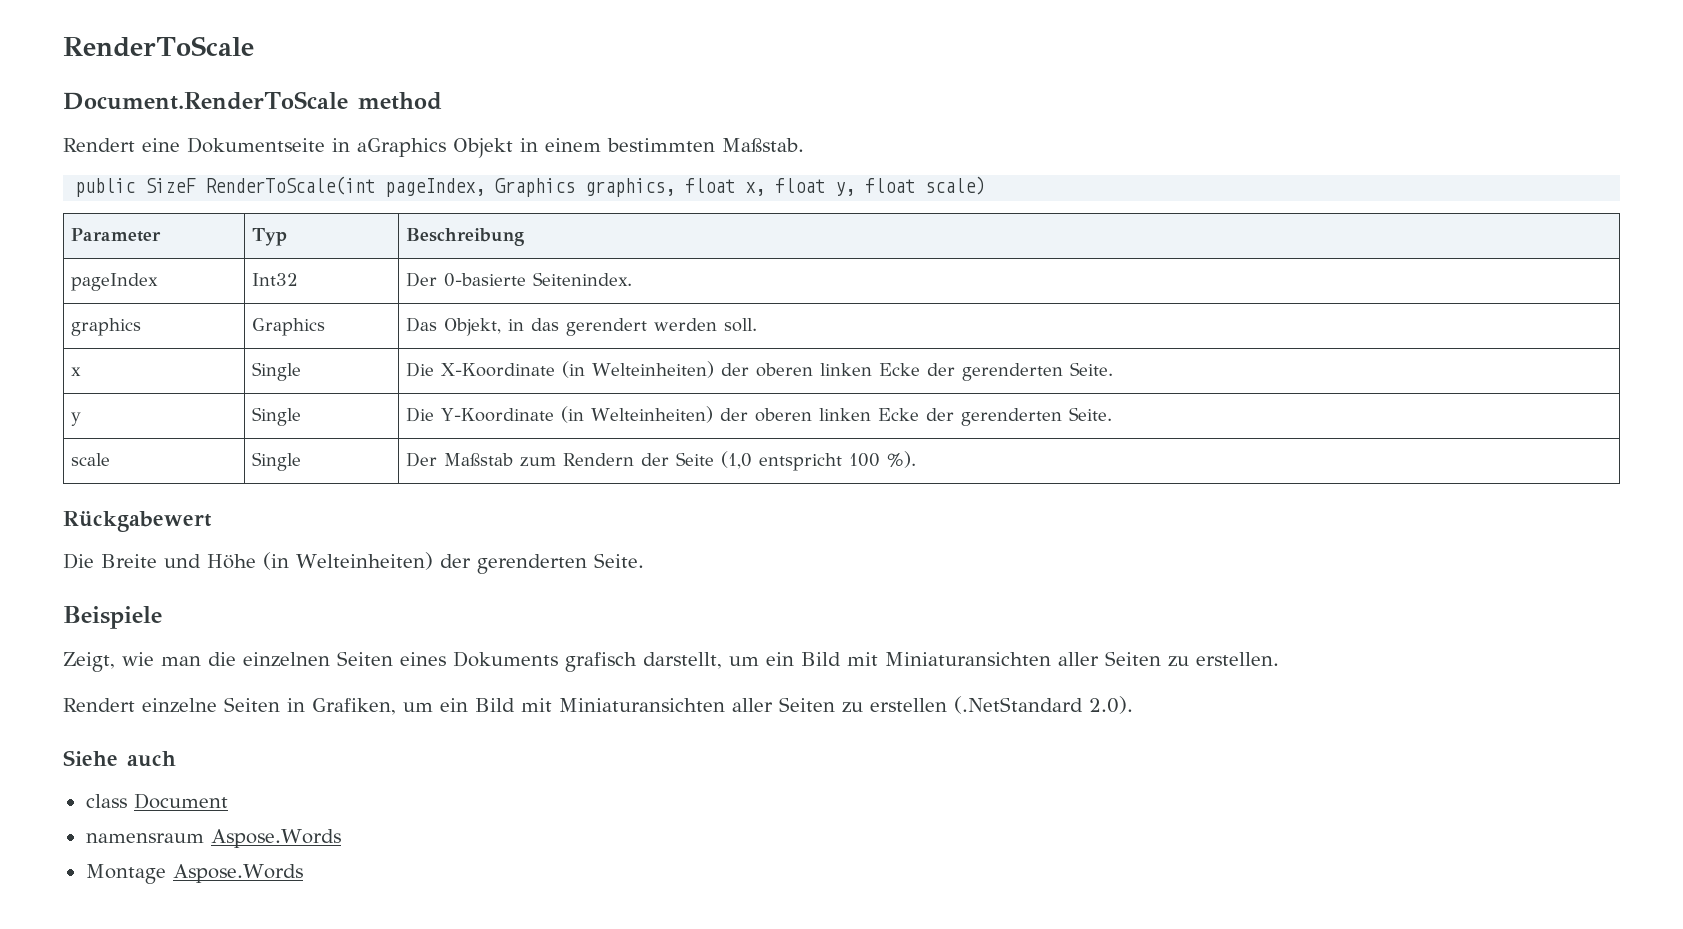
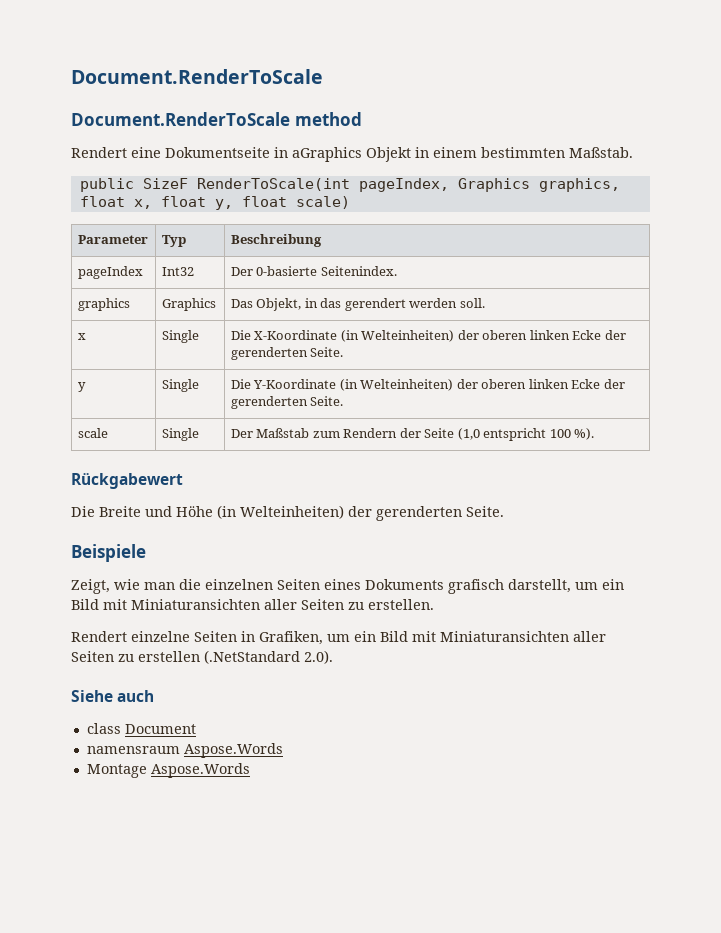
[63,36,254,57] RenderToScale -> [71,69,323,84] Document.RenderToScale

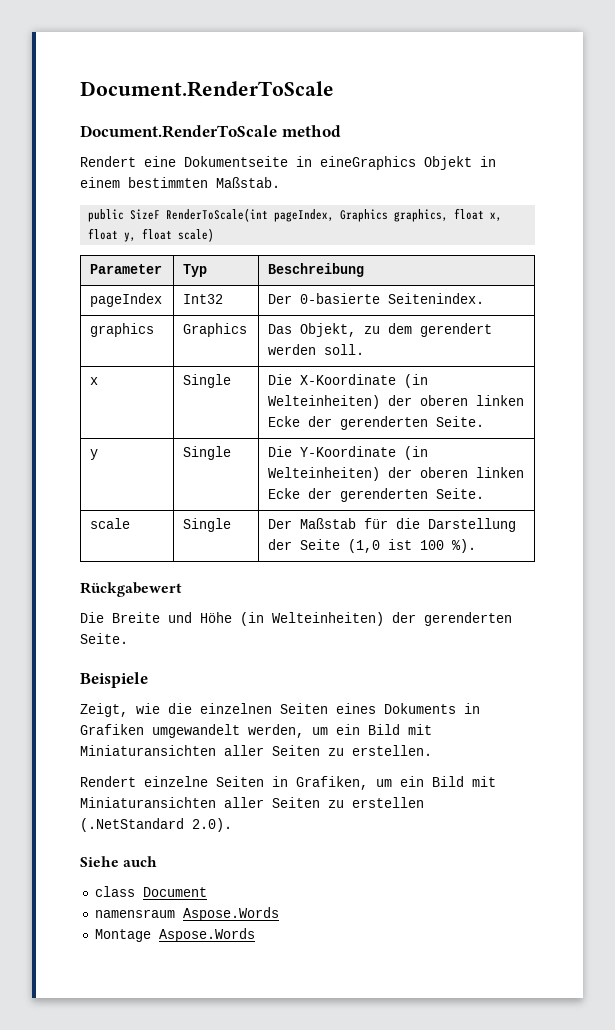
[292,147,362,162] aGraphics -> [320,156,416,170] eineGraphics
[304,298,342,308] in das -> [364,323,413,334] zu dem
[312,428,398,438] zum Rendern -> [364,518,517,532] für die Darstellung
[483,428,547,441] entspricht -> [388,539,413,550] ist
[144,582,175,590] man -> (160, 708) none
[448,579,571,594] grafisch darstellt, -> [464,703,480,714] [80,724,304,738] in Grafiken umgewandelt werden,

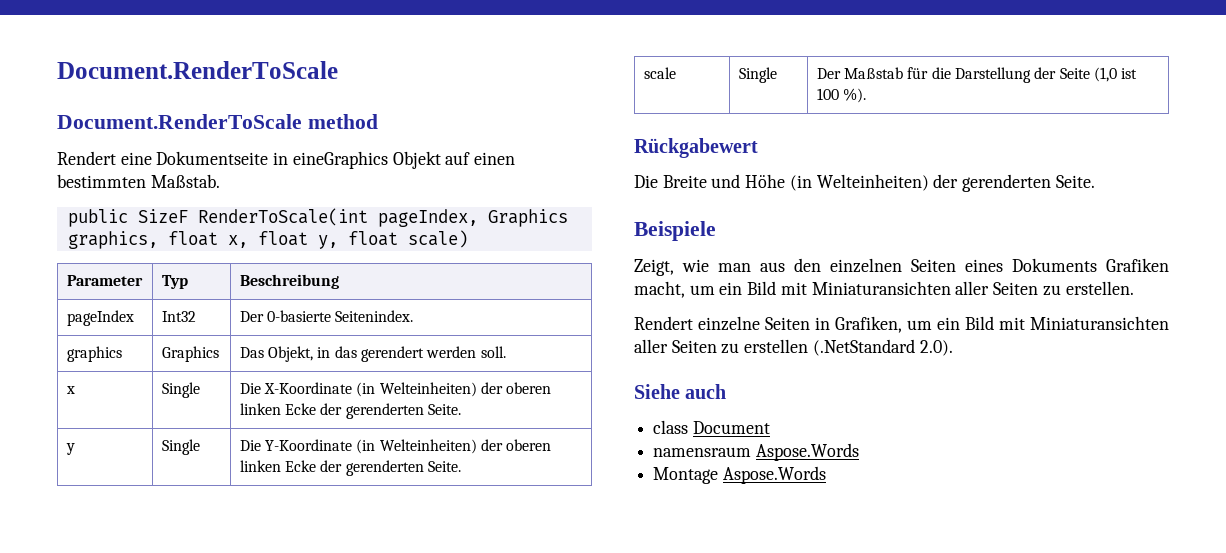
[480,156,496,167] [80,177,120,188] in einem -> [445,152,516,165] auf einen
[364,323,413,334] zu dem -> [317,346,357,358] in das
[168,703,192,714] die -> [718,258,821,272] man aus den
[464,703,480,714] [80,724,304,738] in Grafiken umgewandelt werden, -> [1106,258,1169,272] [634,281,685,298] Grafiken macht,

